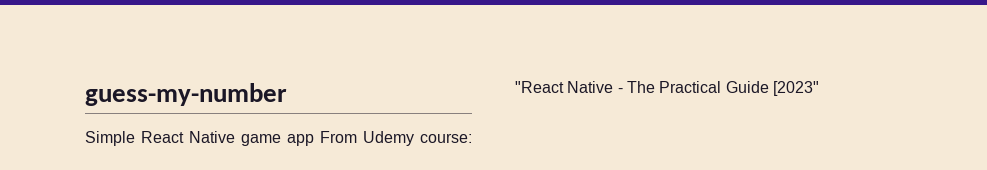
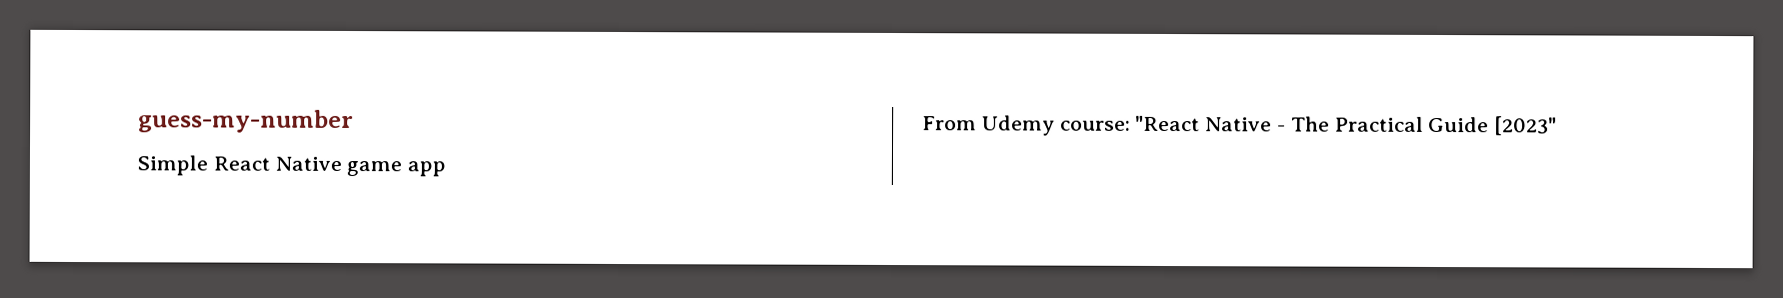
(314, 140) none -> (447, 169) //

